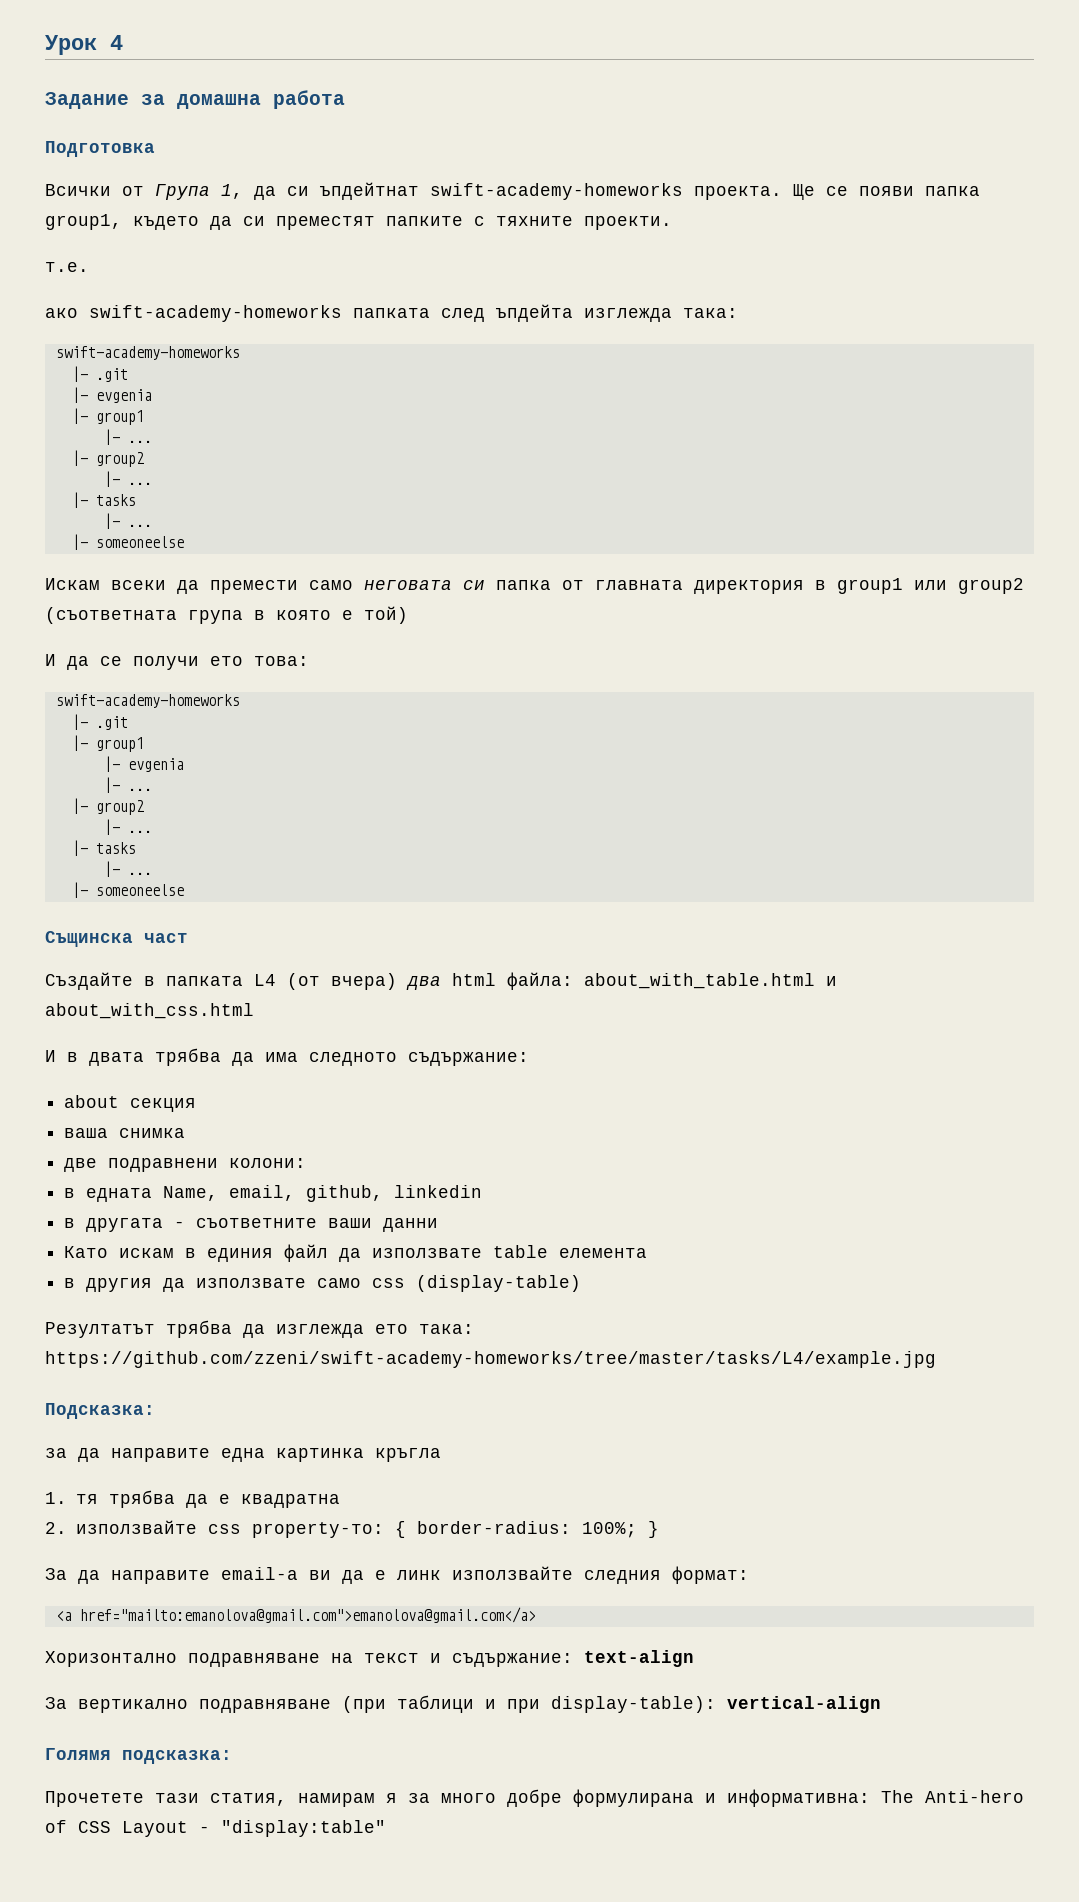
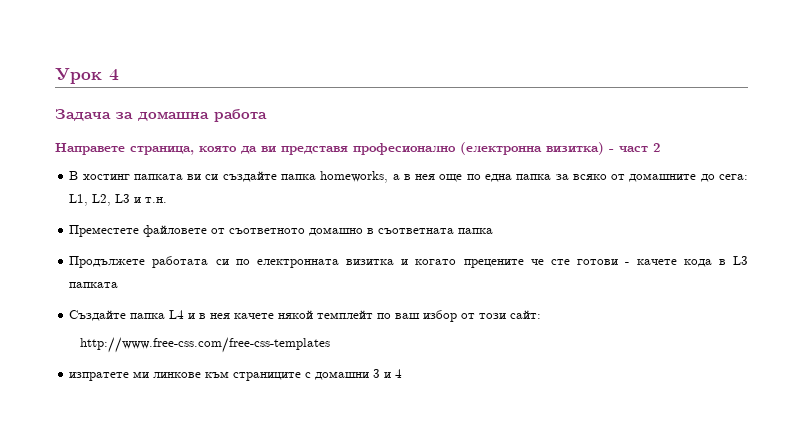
[45,92,129,109] Задание -> [55,109,111,121] Задача
[45,141,155,157] [45,182,980,200] [45,214,672,230] [45,262,89,272] [45,304,738,322] [55,346,240,360] [71,366,128,382] [71,387,152,403] [71,408,144,425] [103,429,152,445] [71,450,144,467] [103,471,152,487] [71,492,136,508] [103,513,152,529] [71,534,184,550] [45,578,1024,594] [45,606,408,624] [45,654,309,670] [55,694,240,708] [71,714,128,730] [71,735,144,752] [103,756,184,772] [103,777,152,793] [71,798,144,815] [103,819,152,835] [71,840,136,856] [103,861,152,877] [71,882,184,898] [45,931,188,947] [45,972,837,990] [45,1003,254,1019] [45,1048,529,1066] [64,1095,197,1112] [64,1128,186,1138] [64,1158,307,1172] [64,1185,483,1202] [64,1218,439,1232] [64,1244,648,1262] [64,1275,582,1292] [45,1320,474,1338] [45,1351,936,1368] [45,1403,155,1419] [45,1448,441,1462] [45,1490,340,1508] [45,1520,659,1538] [45,1566,749,1584] [55,1607,536,1623] [45,1650,694,1667] [45,1695,881,1713] [45,1748,232,1764] [45,1789,1024,1807] [45,1820,386,1837] Подготовка // Всички от Група 1, да си ъпдейтнат swift-academy-homeworks проекта. Ще се появи папка group1, където да си преместят папките с тяхните проекти. // т.е. // ако swift-academy-homeworks папката след ъпдейта изглежда така: // swift-academy-homeworks // |- .git // |- evgenia // |- group1 // |- ... // |- group2 // |- ... // |- tasks // |- ... // |- someoneelse // Искам всеки да премести само неговата си папка от главната директория в group1 или group2 (съответната група в която е той) // И да се получи ето това: // swift-academy-homeworks // |- .git // |- group1 // |- evgenia // |- ... // |- group2 // |- ... // |- tasks // |- ... // |- someoneelse // Същинска част // Създайте в папката L4 (от вчера) два html файла: about_with_table.html и about_with_css.html // И в двата трябва да има следното съдържание: // about секция // ваша снимка // две подравнени колони: // в едната Name, email, github, linkedin // в другата - съответните ваши данни // Като искам в единия файл да използвате table елемента // в другия да използвате само css (display-table) // Резултатът трябва да изглежда ето така: https://github.com/zzeni/swift-academy-homeworks/tree/master/tasks/L4/example.jpg // Подсказка: // за да направите една картинка кръгла // 1. тя трябва да е квадратна // 2. използвайте css property-то: { border-radius: 100%; } // За да направите email-a ви да е линк използвайте следния формат: // <a href="mailto:emanolova@gmail.com">emanolova@gmail.com</a> // Хоризонтално подравняване на текст и съдържание: text-align // За вертикално подравняване (при таблици и при display-table): vertical-align // Голямя подсказка: // Прочетете тази статия, намирам я за много добре формулирана и информативна: The Anti-hero of CSS Layout - "display:table" -> [55,142,660,155] [69,171,749,183] [69,194,168,206] [69,225,494,237] [69,256,749,268] [69,282,119,288] [69,310,542,322] [79,337,330,353] [69,369,403,381] Направете страница, която да ви представя професионално (електронна визитка) - част 2 // В хостинг папката ви си създайте папка homeworks, а в нея още по една папка за всяко от домашните до сега: L1, L2, L3 и т.н. // Преместете файловете от съответното домашно в съответната папка // Продължете работата си по електронната визитка и когато прецените че сте готови - качете кода в L3 папката // Създайте папка L4 и в нея качете някой темплейт по ваш избор от този сайт: // http://www.free-css.com/free-css-templates // изпратете ми линкове към страниците с домашни 3 и 4

